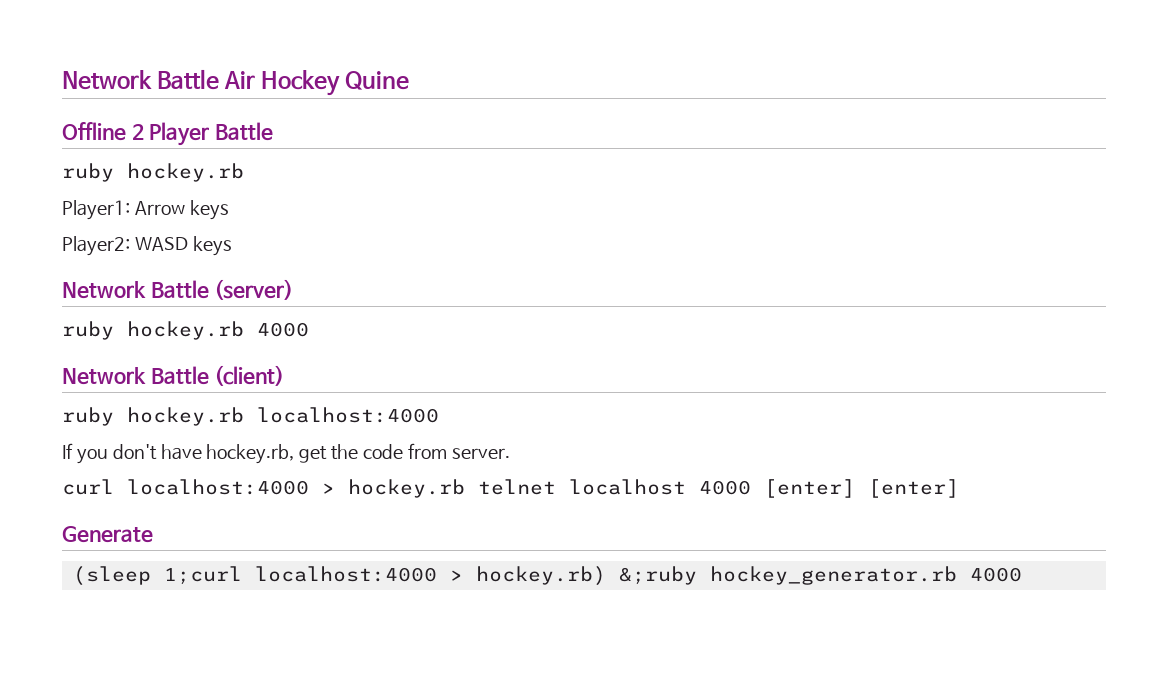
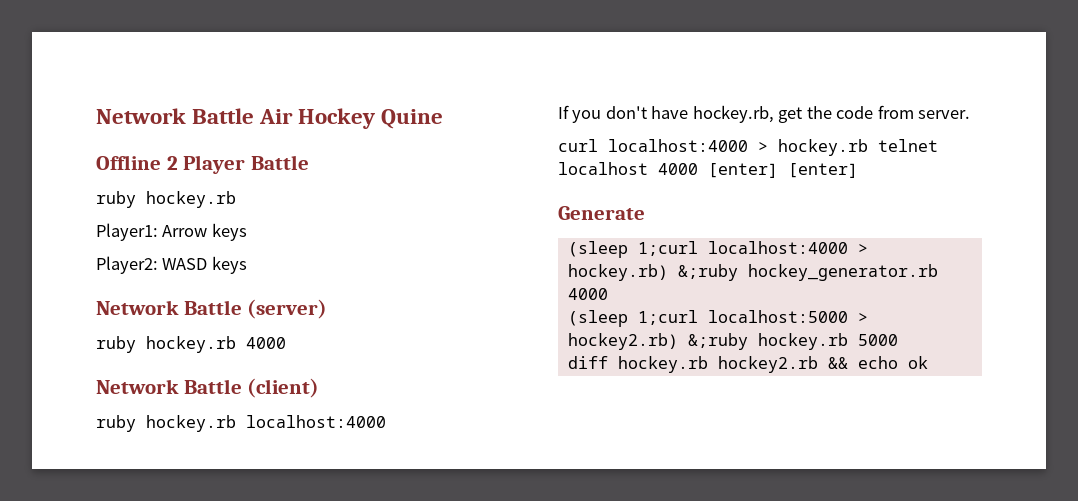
(1022, 574) none -> [567,310,868,327] [567,333,898,350] [567,356,928,373] // (sleep 1;curl localhost:5000 > hockey2.rb) &;ruby hockey.rb 5000 // diff hockey.rb hockey2.rb && echo ok

